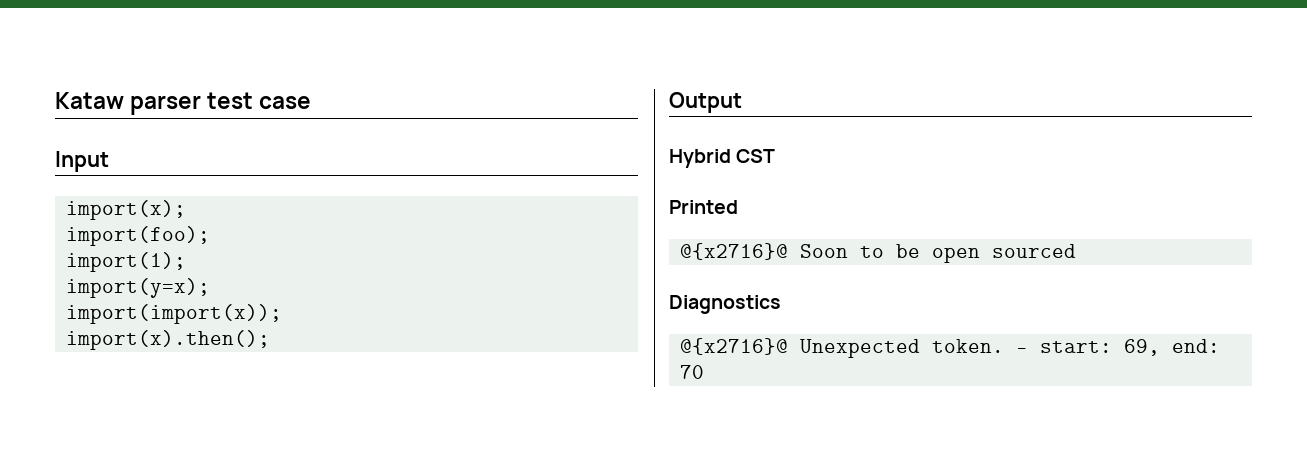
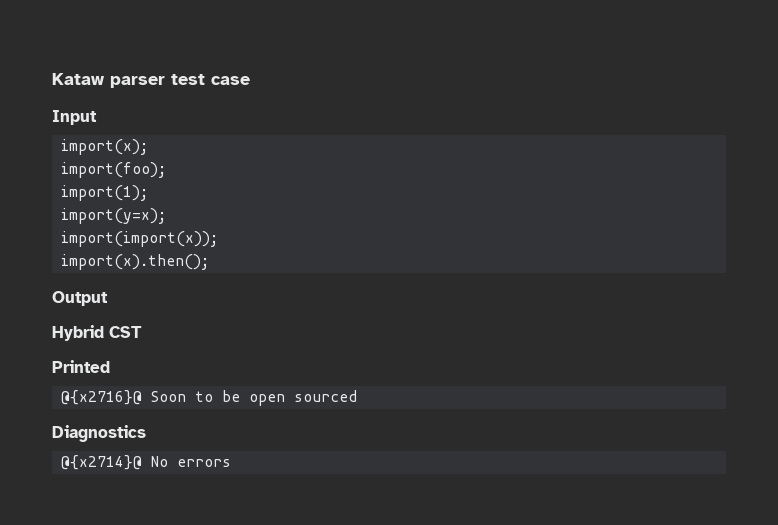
[679,338,1220,358] [679,365,704,379] @{x2716}@ Unexpected token. - start: 69, end: 70 -> [60,455,231,470] @{x2714}@ No errors

